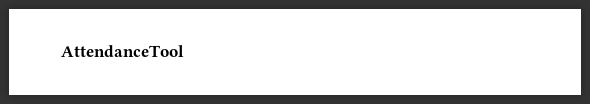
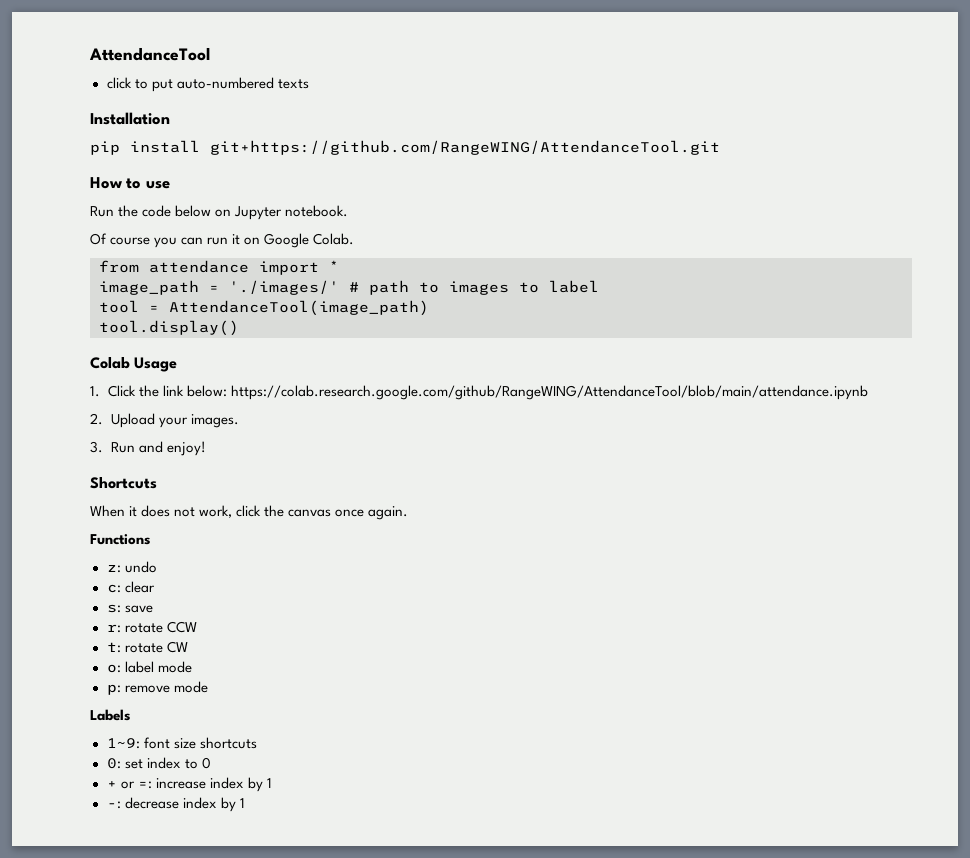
(184, 51) none -> [106,77,309,92] [90,112,170,125] [90,140,720,155] [90,177,170,189] [90,205,349,220] [90,233,355,248] [99,260,339,275] [99,280,599,295] [99,300,429,316] [99,320,239,336] [90,357,178,372] [90,385,868,400] [90,413,239,428] [90,441,206,456] [90,477,157,489] [90,505,409,520] [90,534,150,545] [106,561,157,573] [106,581,155,593] [106,604,153,613] [106,621,197,633] [106,641,188,653] [106,661,192,673] [106,681,208,695] [90,709,130,721] [106,737,257,749] [106,757,211,769] [106,777,272,792] [106,797,245,812] // click to put auto-numbered texts // Installation // pip install git+https://github.com/RangeWING/AttendanceTool.git // How to use // Run the code below on Jupyter notebook. // Of course you can run it on Google Colab. // from attendance import * // image_path = './images/' # path to images to label // tool = AttendanceTool(image_path) // tool.display() // Colab Usage // 1. Click the link below: https://colab.research.google.com/github/RangeWING/AttendanceTool/blob/main/attendance.ipynb // 2. Upload your images. // 3. Run and enjoy! // Shortcuts // When it does not work, click the canvas once again. // Functions // z: undo // c: clear // s: save // r: rotate CCW // t: rotate CW // o: label mode // p: remove mode // Labels // 1~9: font size shortcuts // 0: set index to 0 // + or =: increase index by 1 // -: decrease index by 1

